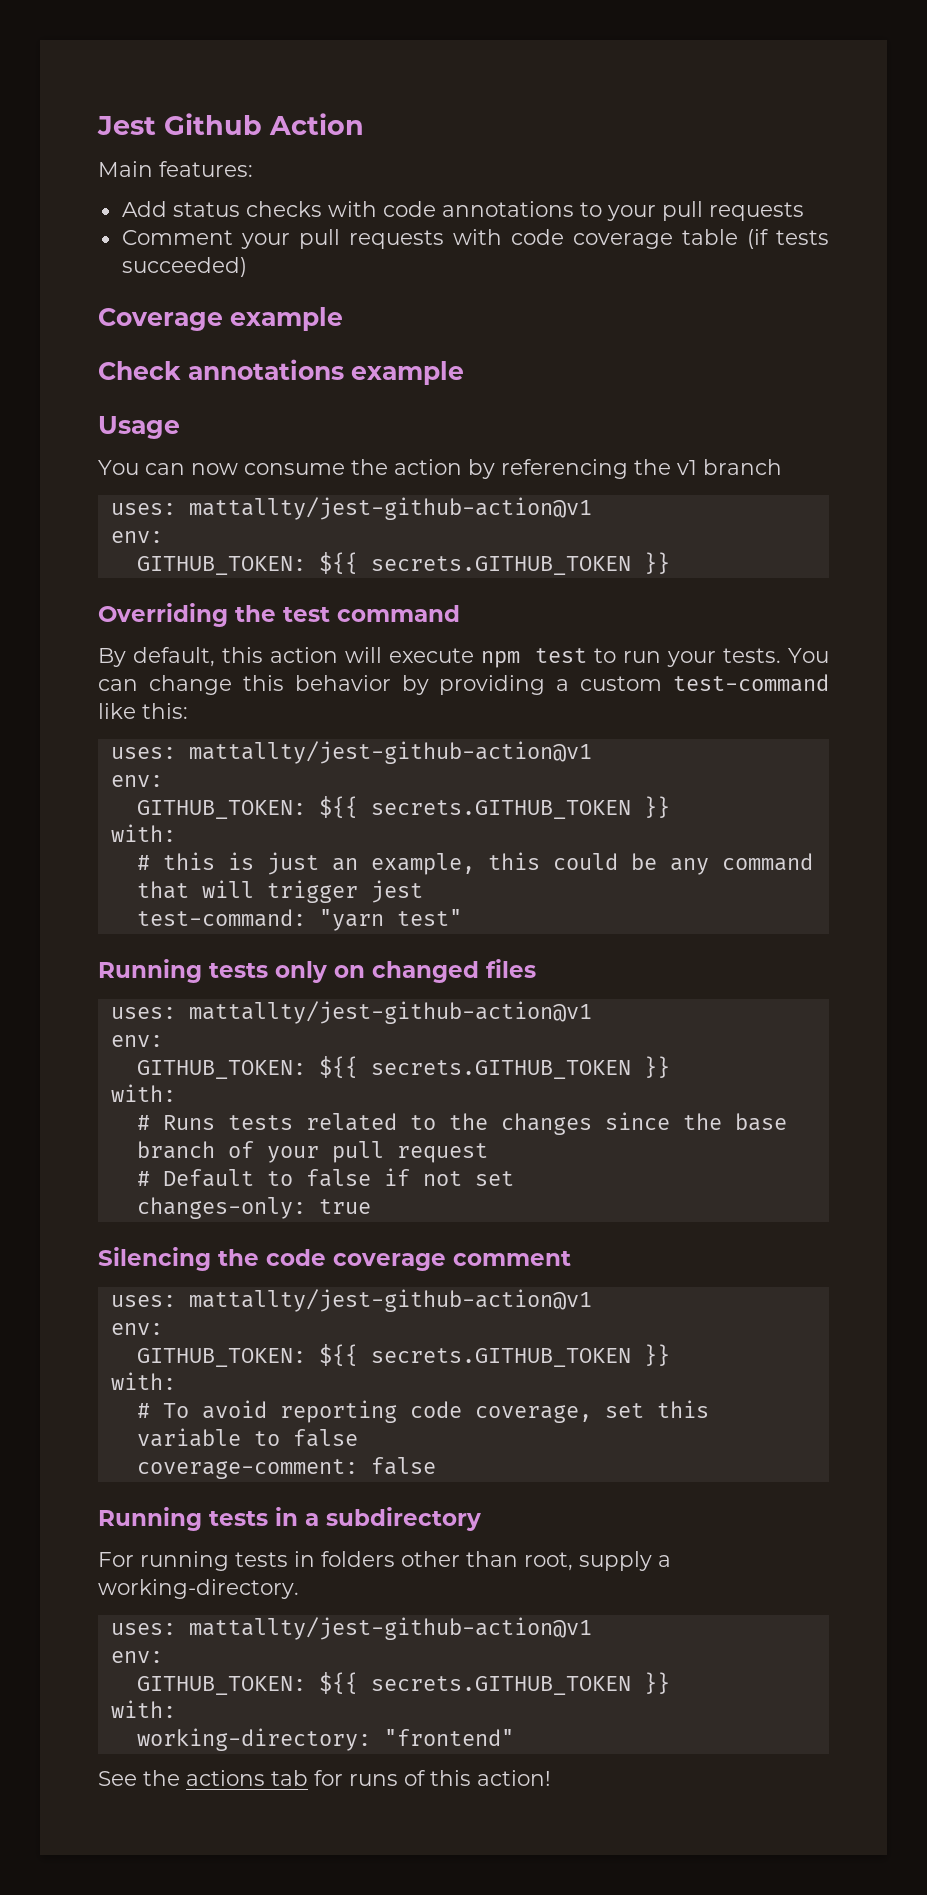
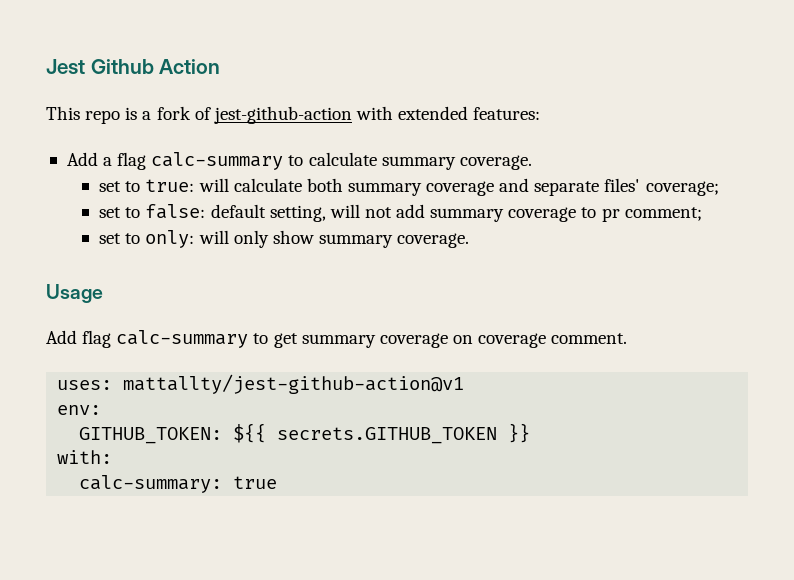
[98,161,253,177] [121,201,804,221] [121,229,829,249] [121,257,247,277] [98,307,343,331] [98,359,464,385] [98,416,180,439] [98,459,782,479] [110,497,592,520] [110,531,163,543] [136,552,670,575] [98,603,460,627] [98,647,830,668] [98,674,829,695] [98,703,188,719] [110,741,592,764] [110,775,163,787] [136,796,670,819] [110,824,176,842] [136,852,813,875] [136,880,423,903] [136,909,462,931] [98,959,536,983] [110,1001,592,1024] [110,1035,163,1047] [136,1056,670,1079] [110,1084,176,1102] [136,1112,787,1135] [136,1141,488,1163] [136,1168,514,1187] [136,1197,371,1219] [98,1247,571,1271] [110,1289,592,1312] [110,1323,163,1335] [136,1344,670,1367] [110,1372,176,1390] [136,1400,709,1423] [136,1428,358,1447] [136,1457,436,1479] [98,1507,481,1531] [98,1551,671,1571] [98,1579,299,1599] [110,1617,592,1640] [110,1651,163,1663] [136,1672,670,1695] [110,1700,176,1718] [136,1728,514,1751] [98,1770,551,1786] Main features: // Add status checks with code annotations to your pull requests // Comment your pull requests with code coverage table (if tests succeeded) // Coverage example // Check annotations example // Usage // You can now consume the action by referencing the v1 branch // uses: mattallty/jest-github-action@v1 // env: // GITHUB_TOKEN: ${{ secrets.GITHUB_TOKEN }} // Overriding the test command // By default, this action will execute npm test to run your tests. You can change this behavior by providing a custom test-command like this: // uses: mattallty/jest-github-action@v1 // env: // GITHUB_TOKEN: ${{ secrets.GITHUB_TOKEN }} // with: // # this is just an example, this could be any command that will trigger jest // test-command: "yarn test" // Running tests only on changed files // uses: mattallty/jest-github-action@v1 // env: // GITHUB_TOKEN: ${{ secrets.GITHUB_TOKEN }} // with: // # Runs tests related to the changes since the base branch of your pull request // # Default to false if not set // changes-only: true // Silencing the code coverage comment // uses: mattallty/jest-github-action@v1 // env: // GITHUB_TOKEN: ${{ secrets.GITHUB_TOKEN }} // with: // # To avoid reporting code coverage, set this variable to false // coverage-comment: false // Running tests in a subdirectory // For running tests in folders other than root, supply a working-directory. // uses: mattallty/jest-github-action@v1 // env: // GITHUB_TOKEN: ${{ secrets.GITHUB_TOKEN }} // with: // working-directory: "frontend" // See the actions tab for runs of this action! -> [46,106,541,124] [66,152,532,170] [99,178,719,196] [99,204,702,222] [99,230,470,248] [46,284,103,303] [46,330,628,348] [57,374,465,394] [57,405,102,415] [79,423,531,444] [57,450,113,464] [79,475,278,493] This repo is a fork of jest-github-action with extended features: // Add a flag calc-summary to calculate summary coverage. // set to true: will calculate both summary coverage and separate files' coverage; // set to false: default setting, will not add summary coverage to pr comment; // set to only: will only show summary coverage. // Usage // Add flag calc-summary to get summary coverage on coverage comment. // uses: mattallty/jest-github-action@v1 // env: // GITHUB_TOKEN: ${{ secrets.GITHUB_TOKEN }} // with: // calc-summary: true

